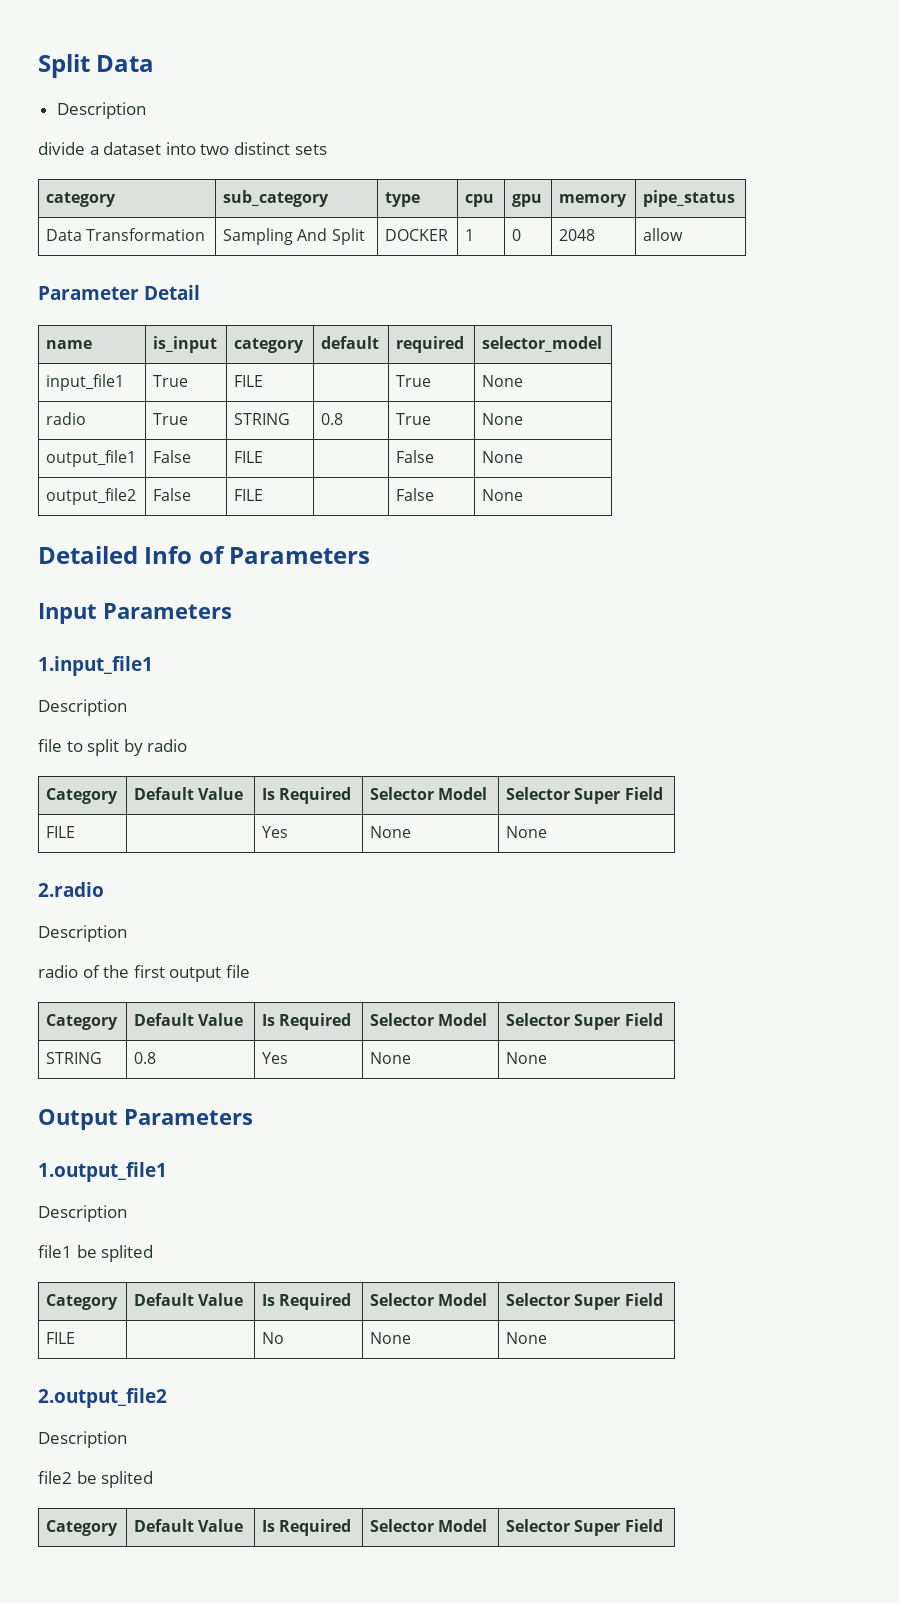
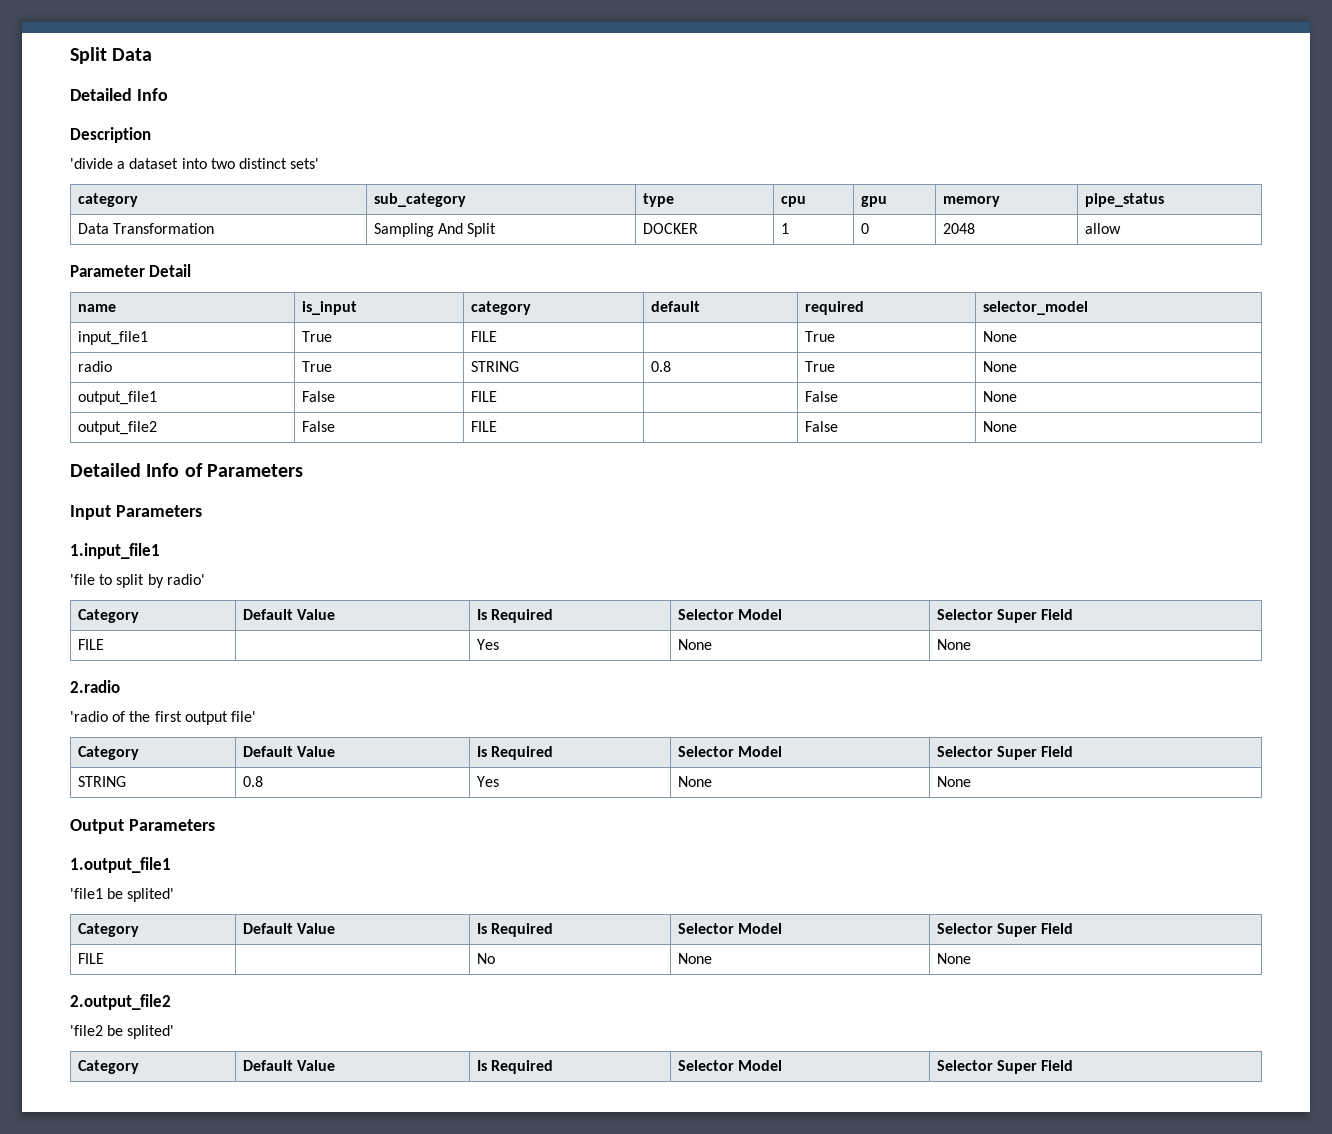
[56,102,146,119] [38,142,85,155] // Description // divide -> [70,88,168,101] [70,127,151,143] [70,158,113,169] // Detailed Info // Description // 'divide
[294,144,327,155] sets -> [290,158,320,169] sets'
[38,699,127,716] [38,739,62,752] Description // file -> [70,574,95,585] 'file
[147,739,188,752] radio -> [166,574,205,585] radio'
[38,925,127,942] [38,965,78,978] Description // radio -> [70,711,108,722] 'radio
[225,965,250,978] file -> [230,711,256,722] file'
[38,1205,127,1222] [38,1245,154,1262] Description // file1 be splited -> [70,888,175,902] 'file1 be splited'
[38,1431,127,1448] [38,1471,154,1488] Description // file2 be splited -> [70,1025,175,1039] 'file2 be splited'

